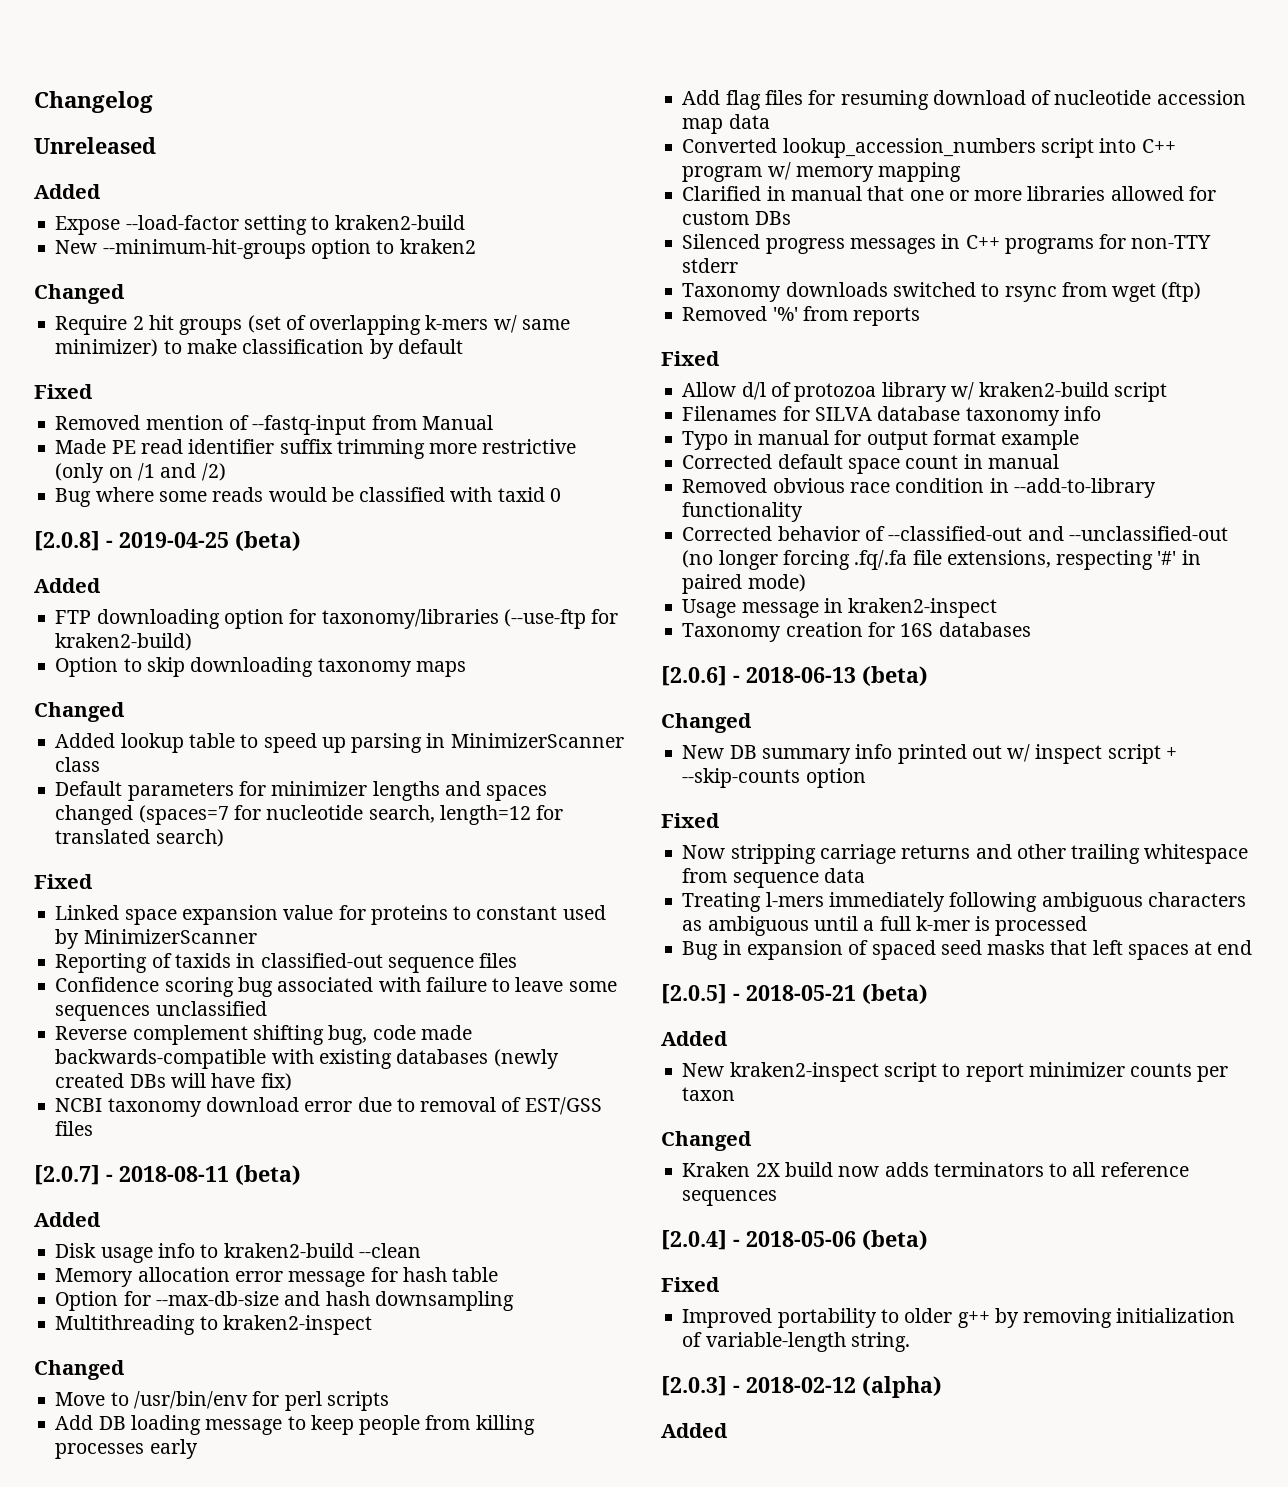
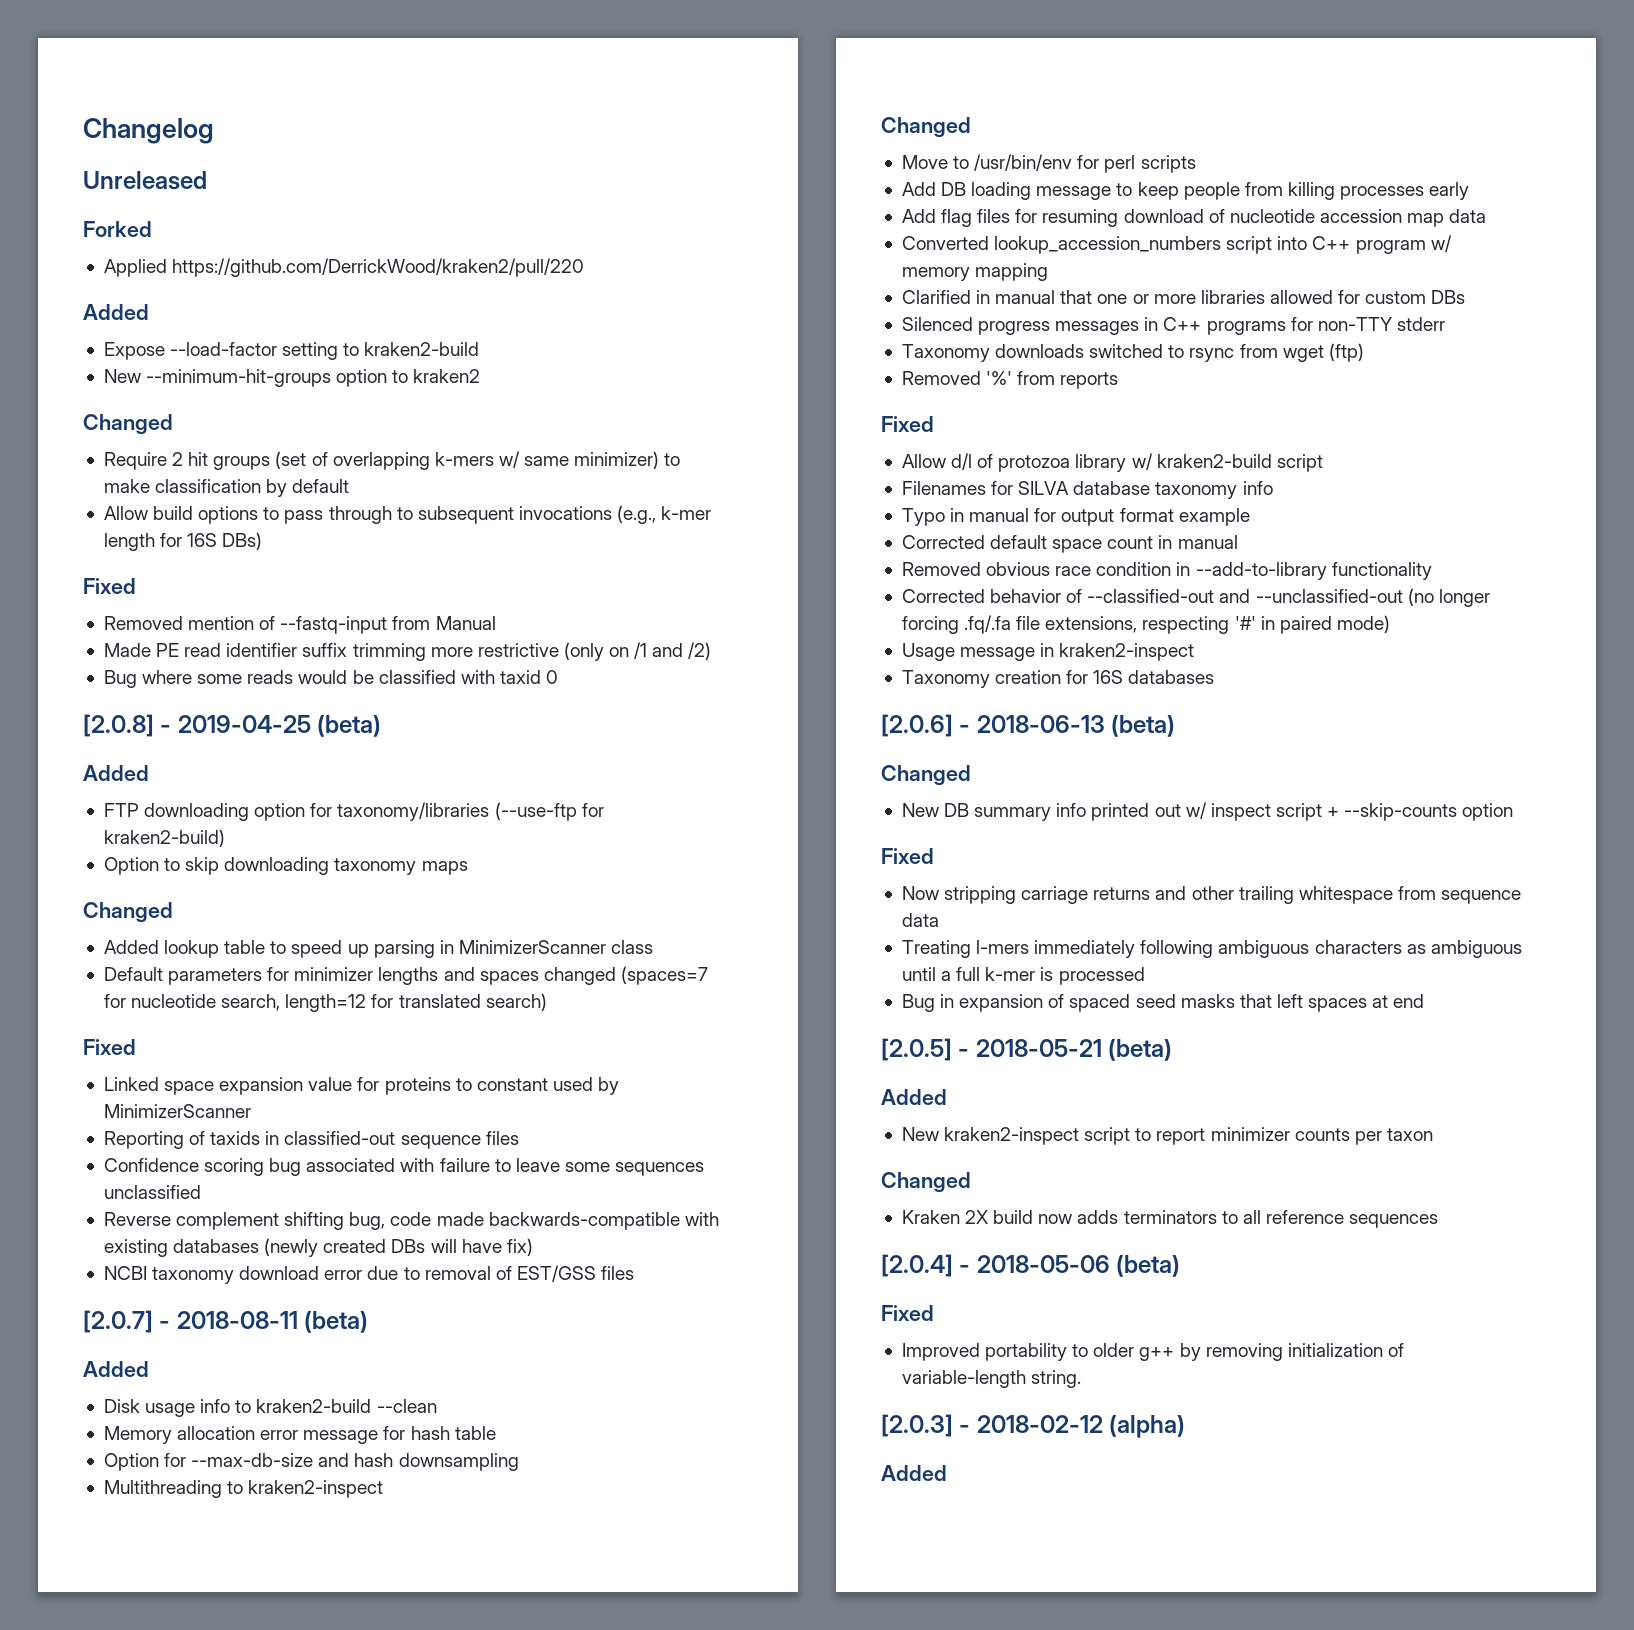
(156, 145) none -> [83,221,152,237] [103,258,585,277] // Forked // Applied https://github.com/DerrickWood/kraken2/pull/220
(463, 346) none -> [103,505,712,524] [103,532,263,551] // Allow build options to pass through to subsequent invocations (e.g., k-mer length for 16S DBs)

